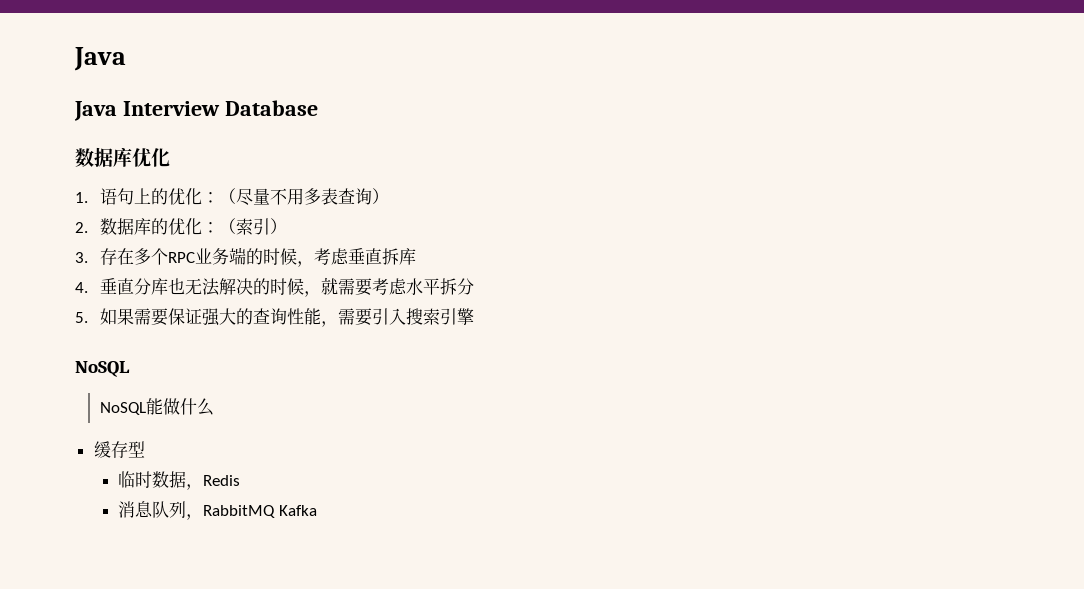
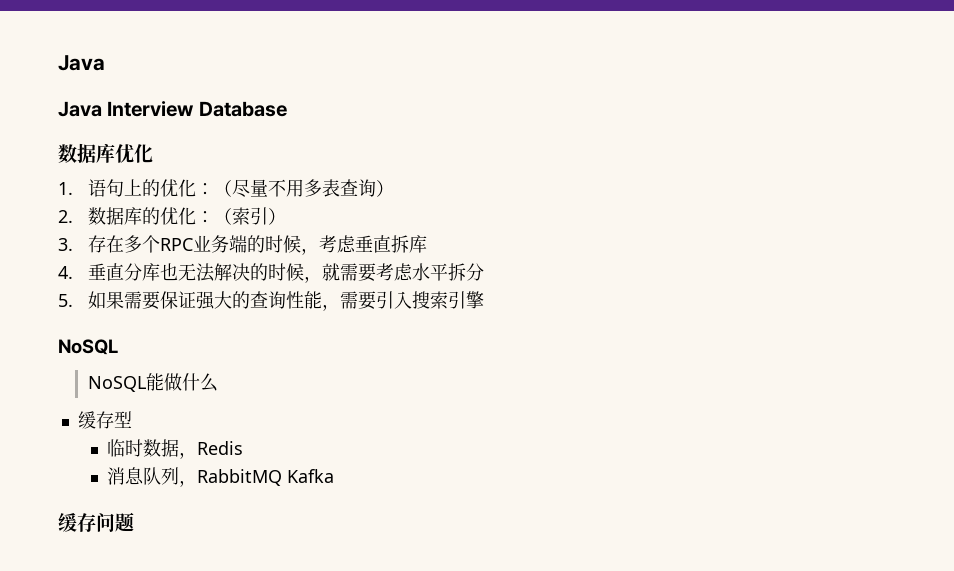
(318, 510) none -> [58,512,134,532] // 缓存问题

